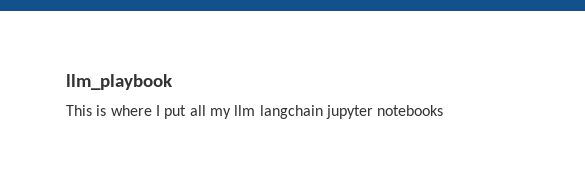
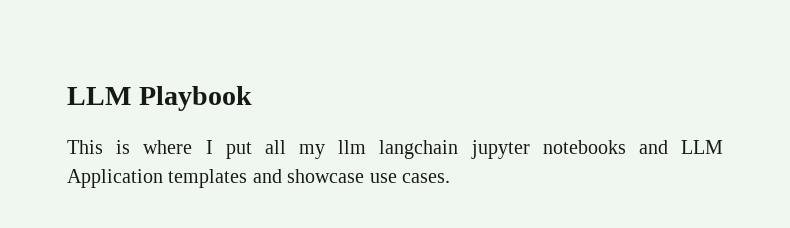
[66,74,172,90] llm_playbook -> [67,86,252,111] LLM Playbook
(444, 110) none -> [638,140,723,154] [67,169,450,188] and LLM Application templates and showcase use cases.

